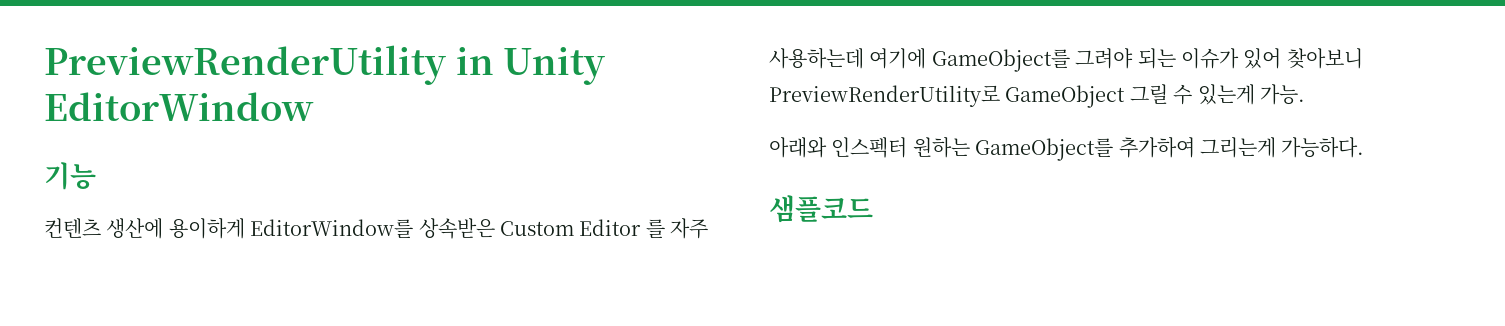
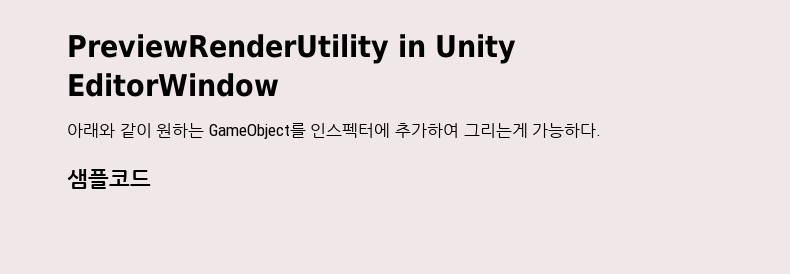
[44,162,96,190] [44,218,709,239] [769,48,1363,72] [769,84,1305,108] // 기능 // 컨텐츠 생산에 용이하게 EditorWindow를 상속받은 Custom Editor 를 자주 사용하는데 여기에 GameObject를 그려야 되는 이슈가 있어 찾아보니 PreviewRenderUtility로 GameObject 그릴 수 있는게 가능. -> (279, 85) none
[831,137,908,158] 인스펙터 -> [119,123,152,138] 같이
(1114, 149) none -> [310,123,391,138] 인스펙터에

